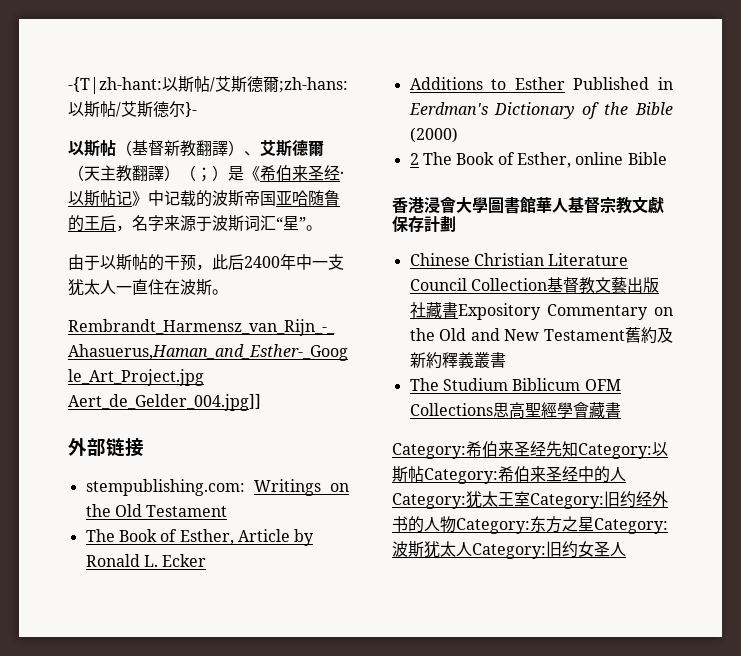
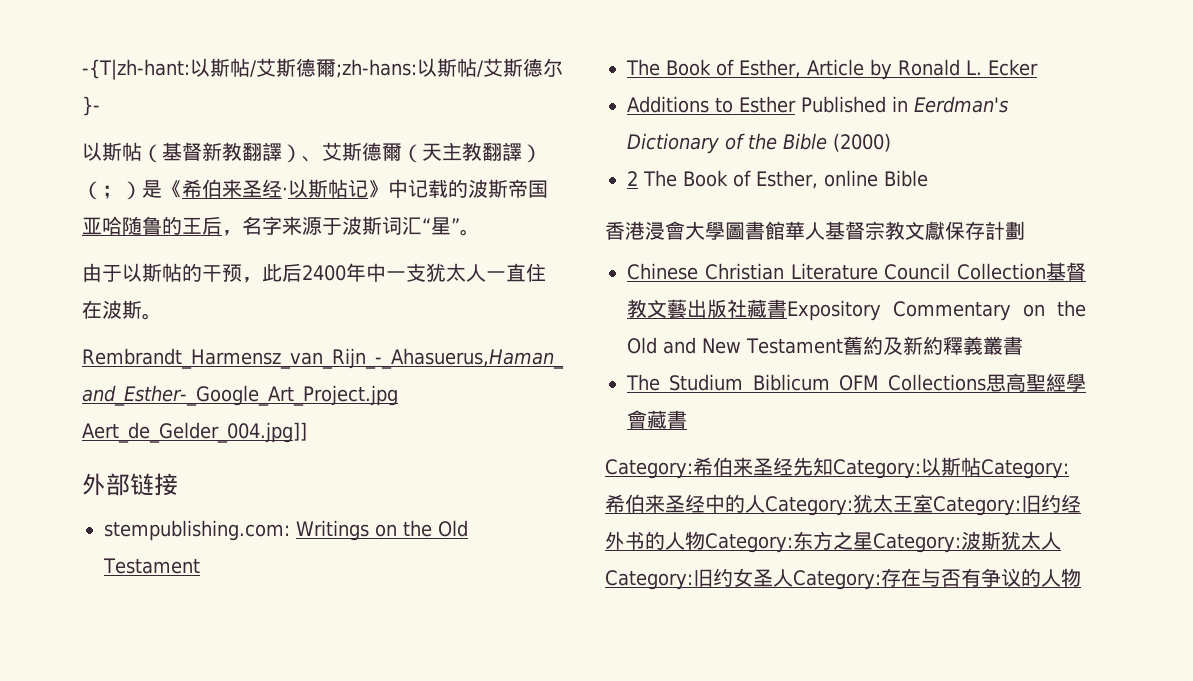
(626, 549) none -> [792,568,1081,590] Category:存在与否有争议的人物

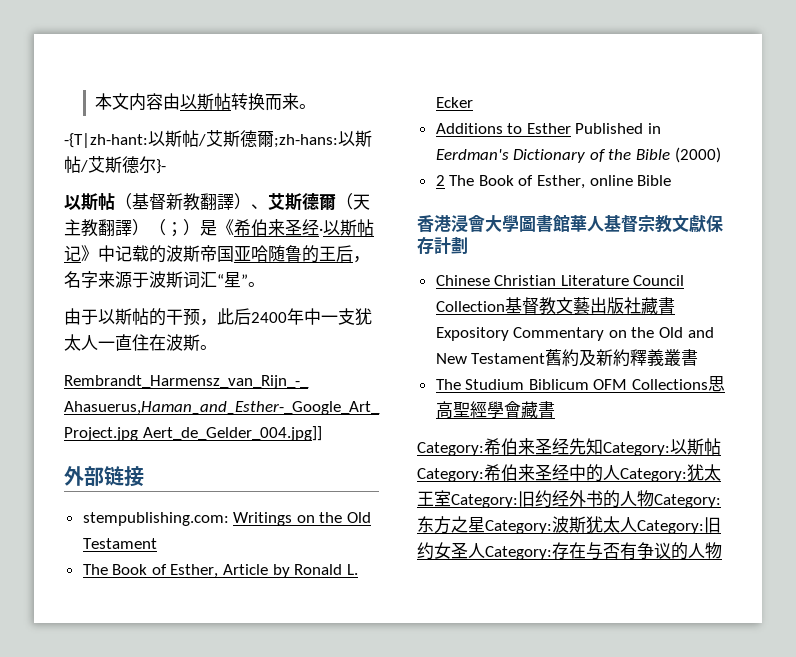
(82, 69) none -> [94,93,316,111] 本文内容由以斯帖转换而来。 //

